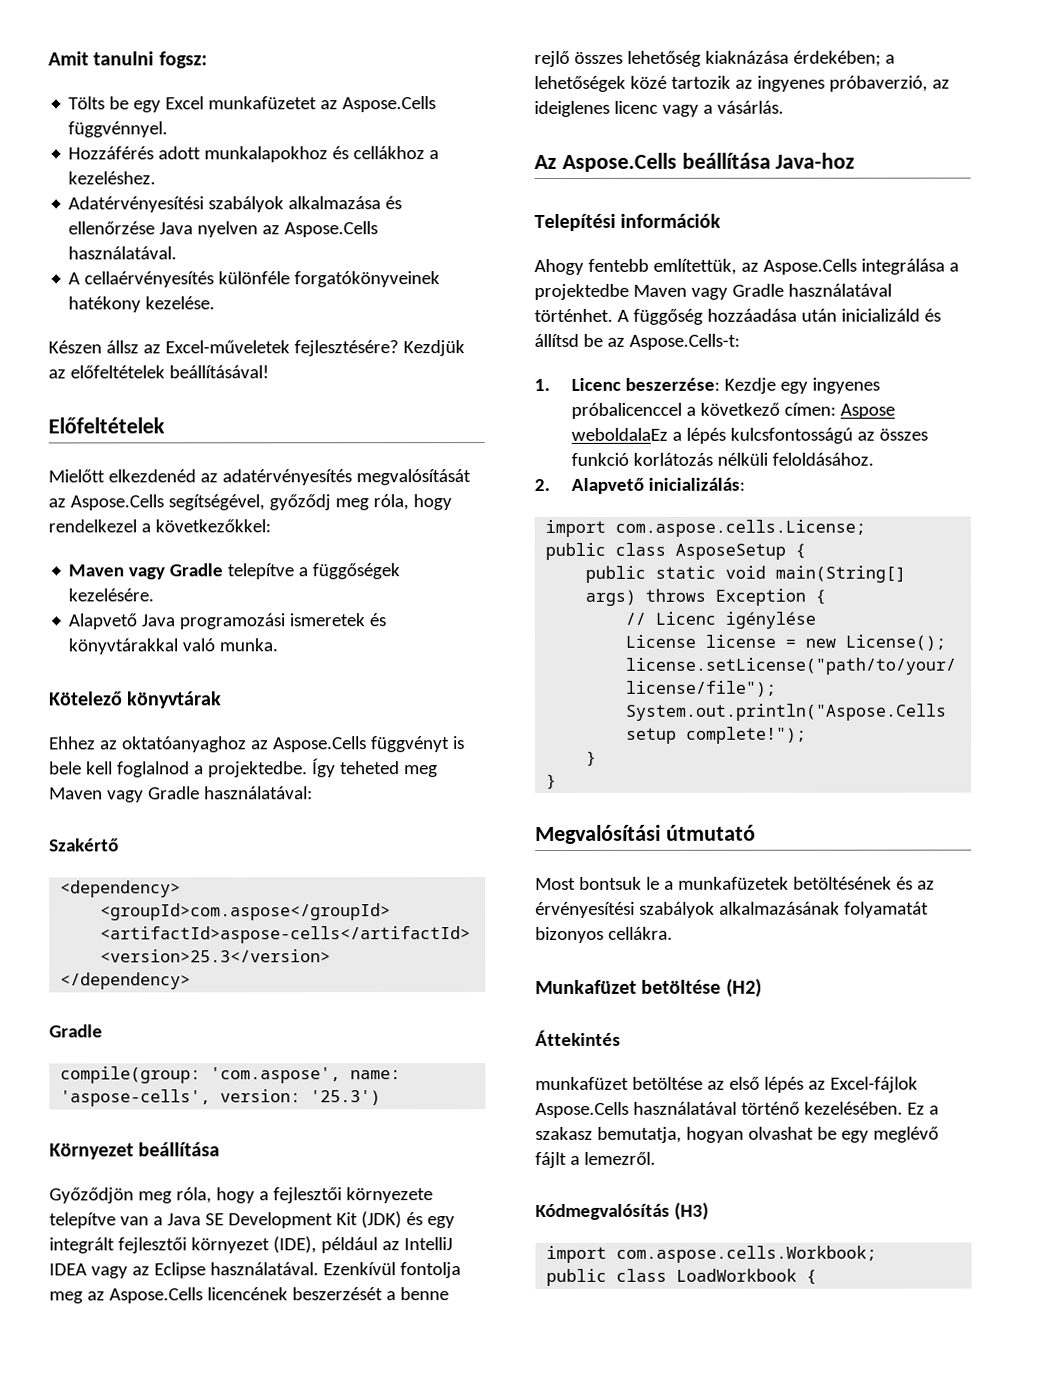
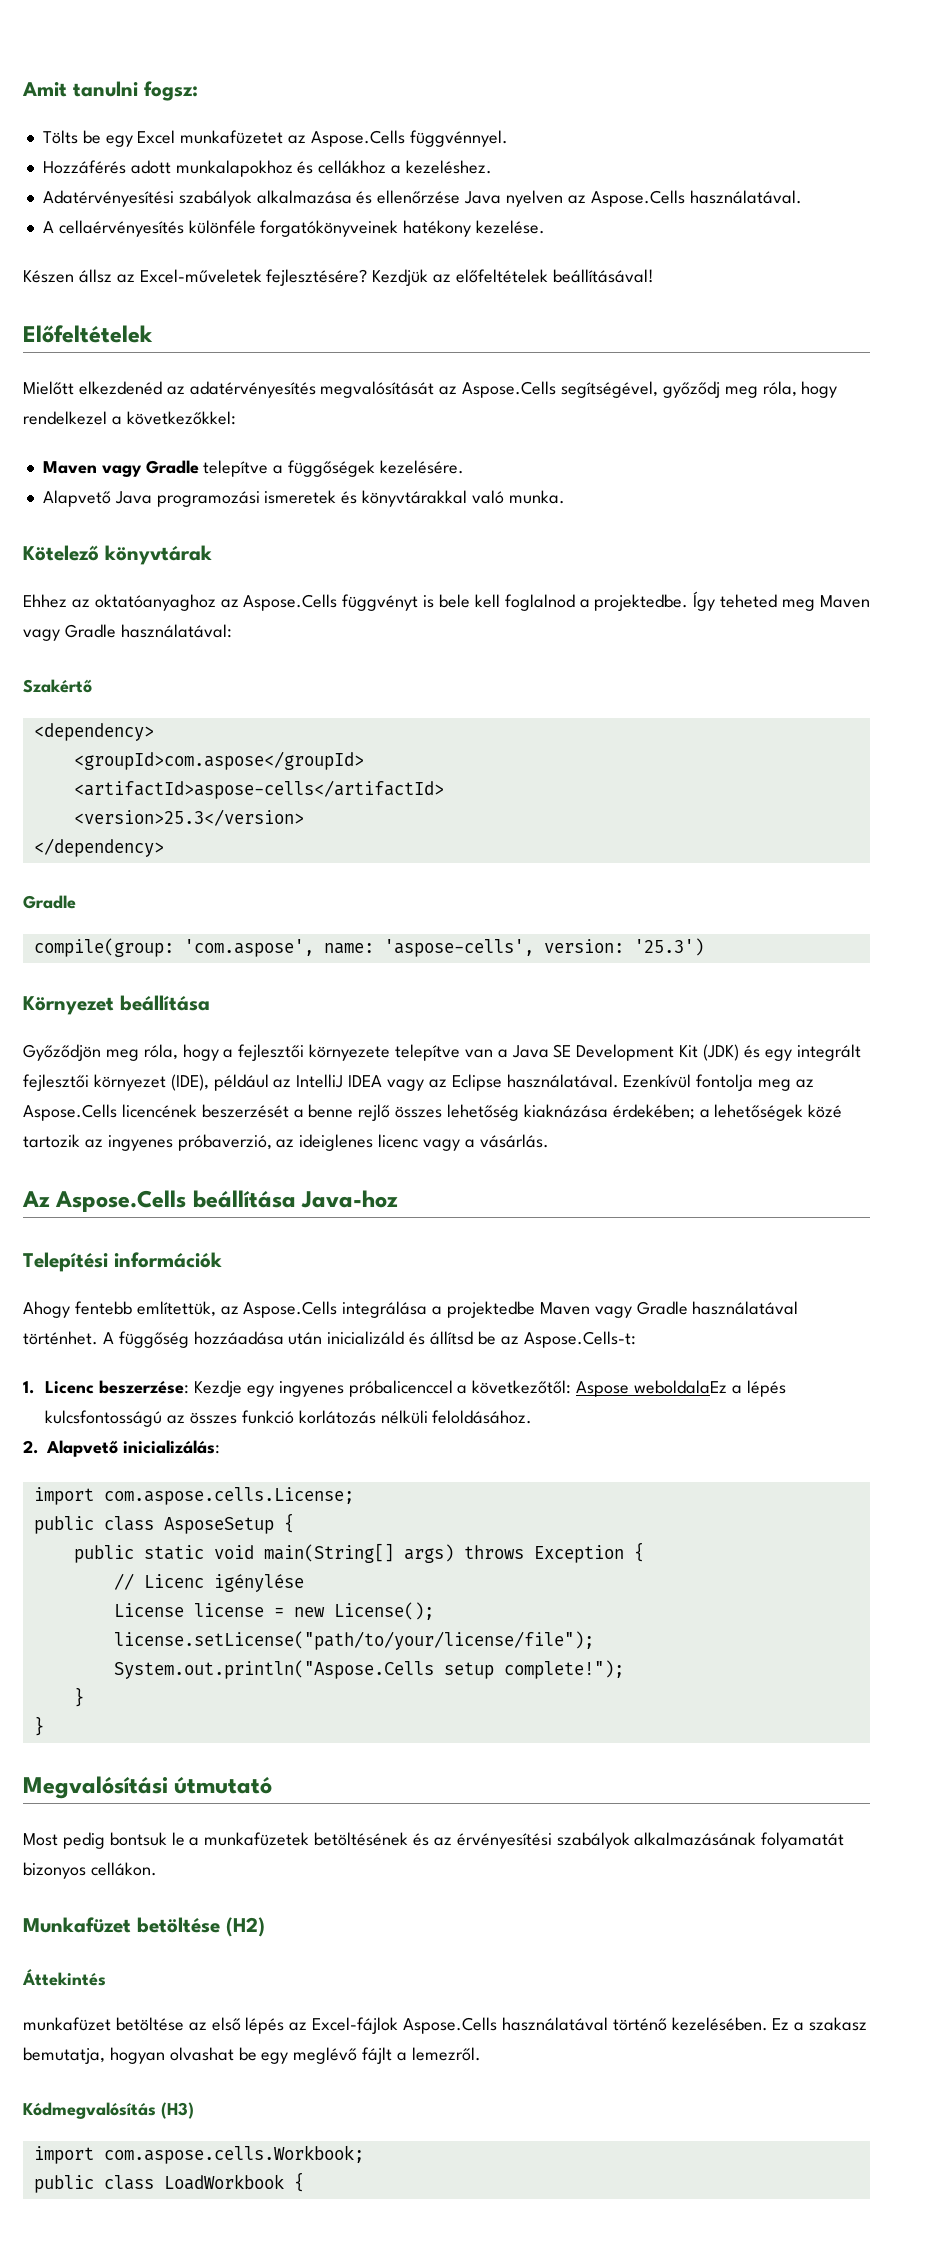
[699,402,836,416] következő címen: -> [472,1380,572,1394] következőtől:
(576, 883) none -> [62,1832,105,1849] pedig
[607,926,673,940] cellákra. -> [90,1862,157,1876] cellákon.

